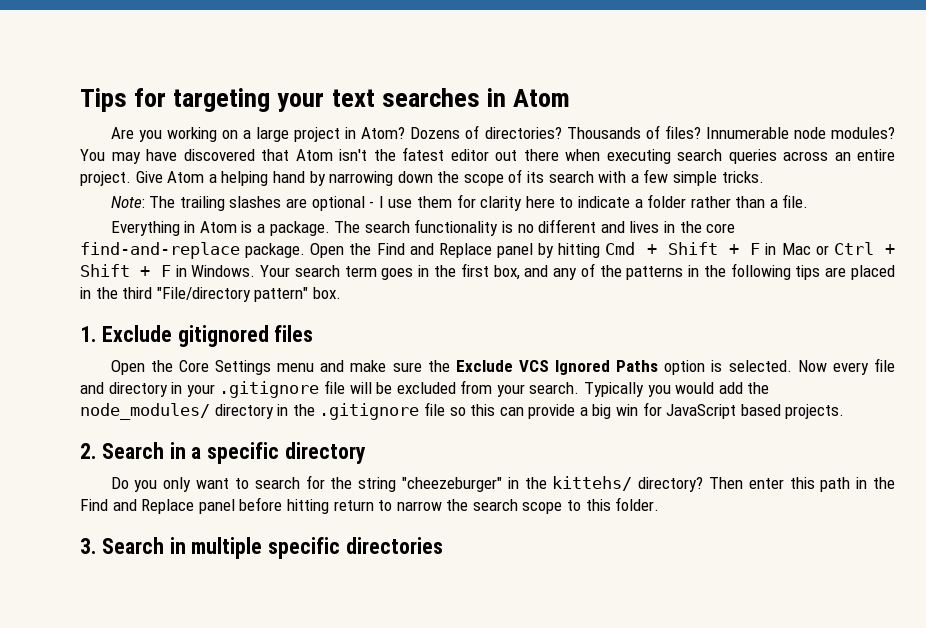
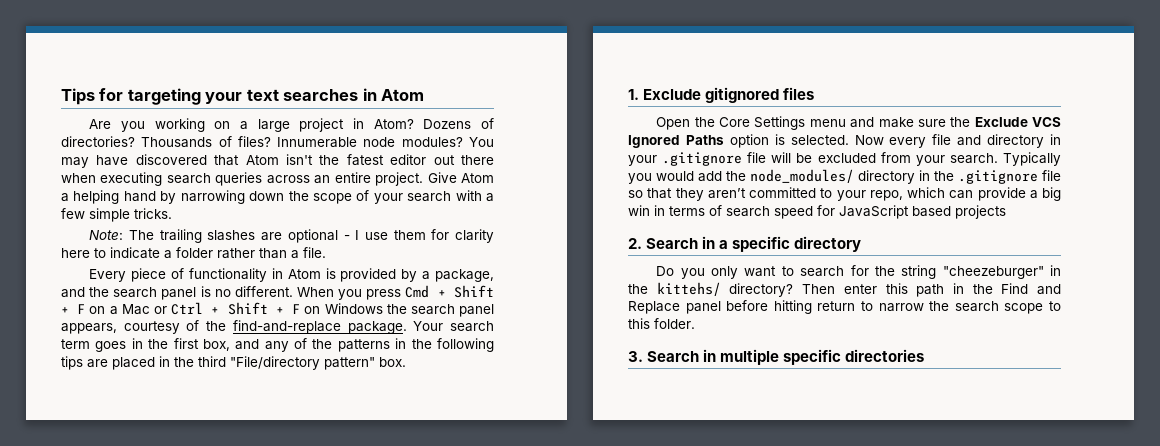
[527,171,545,183] its -> [373,193,403,204] your
[110,219,736,236] [80,242,601,259] Everything in Atom is a package. The search functionality is no different and lives in the core find-and-replace package. Open the Find and Replace panel by hitting -> [89,268,494,282] [61,286,402,300] Every piece of functionality in Atom is provided by a package, and the search panel is no different. When you press
[765,243,777,255] in -> [89,306,118,315] on a
[175,265,256,277] in Windows. -> [304,303,494,317] [61,320,407,334] on Windows the search panel appears, courtesy of the find-and-replace package.
[470,404,496,416] this -> [647,187,945,201] that they aren’t committed to your repo, which
(639, 410) none -> [654,205,813,219] in terms of search speed
[785,404,845,419] projects. -> [955,205,1006,219] projects

